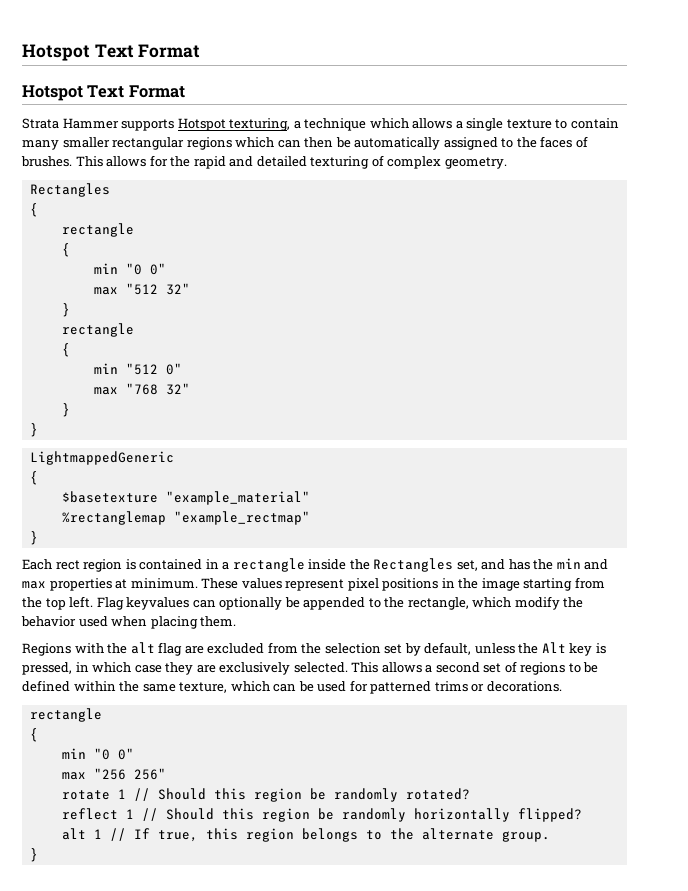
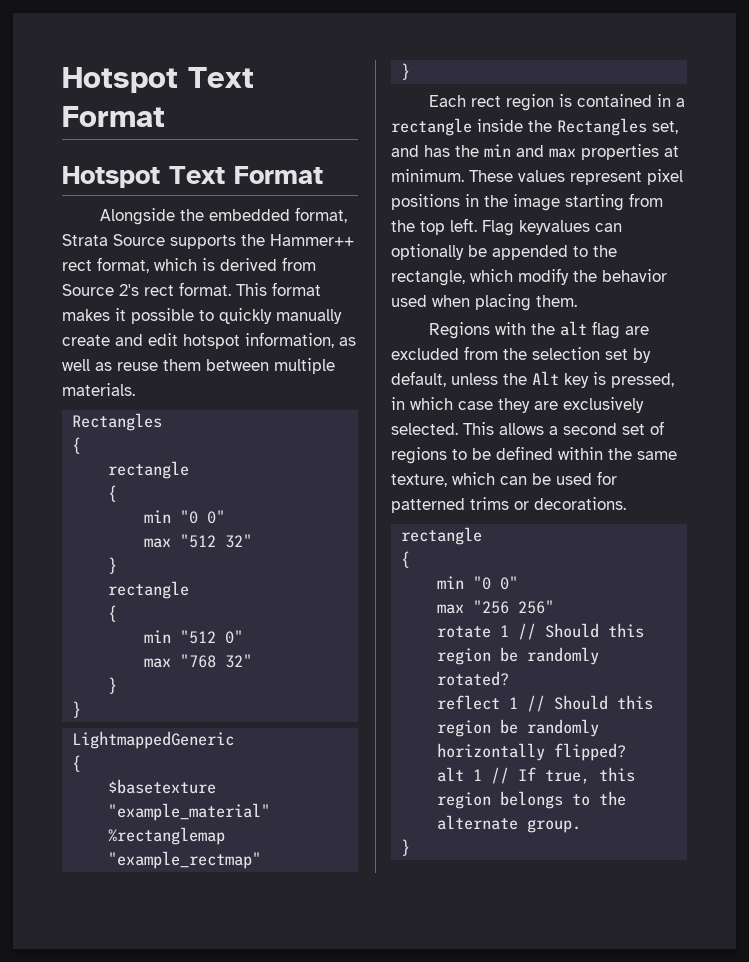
[22,118,619,131] [22,136,588,150] [21,155,507,169] Strata Hammer supports Hotspot texturing, a technique which allows a single texture to contain many smaller rectangular regions which can then be automatically assigned to the faces of brushes. This allows for the rapid and detailed texturing of complex geometry. -> [100,207,348,225] [62,234,354,249] [62,257,316,273] [62,282,321,296] [62,308,342,324] [62,332,356,349] [62,358,335,374] [62,383,135,396] Alongside the embedded format, Strata Source supports the Hammer++ rect format, which is derived from Source 2's rect format. This format makes it possible to quickly manually create and edit hotspot information, as well as reuse them between multiple materials.

